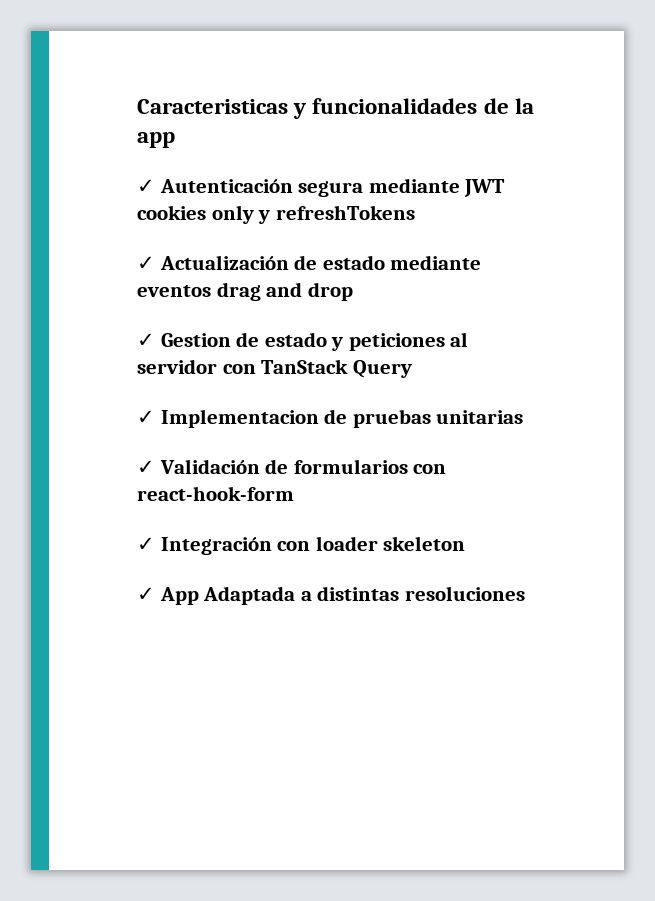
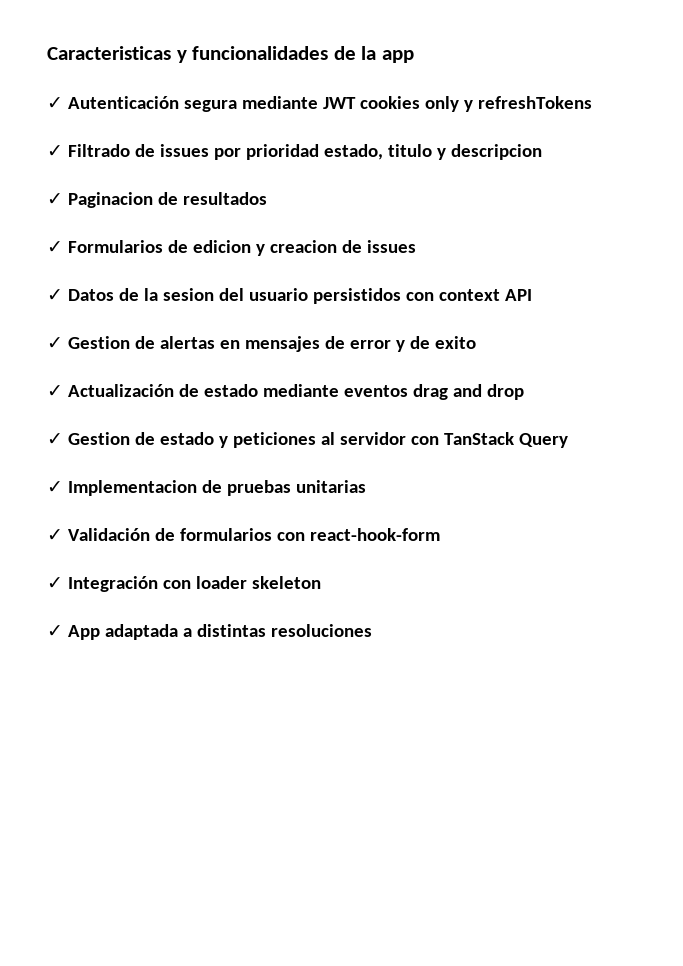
(415, 212) none -> [47,144,542,160] [47,192,267,208] [47,240,416,256] [47,288,532,304] [47,336,476,352] // ✓ Filtrado de issues por prioridad estado, titulo y descripcion // ✓ Paginacion de resultados // ✓ Formularios de edicion y creacion de issues // ✓ Datos de la sesion del usuario persistidos con context API // ✓ Gestion de alertas en mensajes de error y de exito
[203,586,296,605] Adaptada -> [104,624,178,640] adaptada

